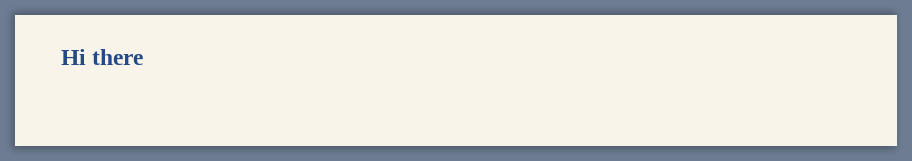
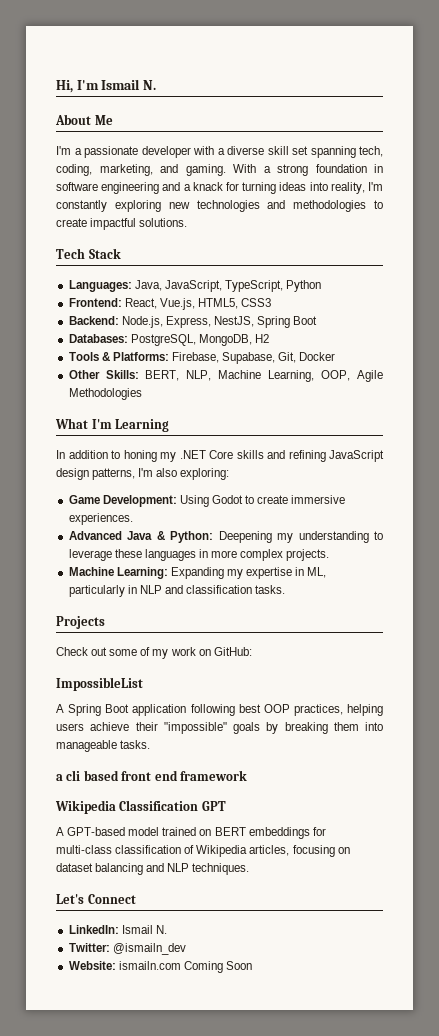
[61,49,144,65] Hi there -> [56,79,156,93] [55,114,113,125] [56,146,383,158] [56,164,383,176] [56,182,383,194] [56,200,384,212] [56,218,188,230] [56,248,121,259] [68,280,322,292] [68,298,272,310] [68,316,318,328] [68,334,269,346] [68,352,336,364] [68,370,383,382] [68,388,142,400] [55,418,170,432] [56,450,384,462] [56,468,230,480] [68,495,346,507] [68,513,133,525] [68,531,384,543] [68,549,330,561] [68,567,327,579] [68,585,286,597] [56,616,105,629] [56,647,252,659] [56,677,143,691] [56,704,383,716] [56,722,383,734] [56,740,151,752] [56,770,247,781] [55,800,226,814] [56,827,326,839] [56,845,350,857] [56,863,250,875] [56,894,136,904] [68,925,167,934] [68,943,186,955] [68,961,252,973] Hi, I'm Ismail N. // About Me // I'm a passionate developer with a diverse skill set spanning tech, coding, marketing, and gaming. With a strong foundation in software engineering and a knack for turning ideas into reality, I'm constantly exploring new technologies and methodologies to create impactful solutions. // Tech Stack // Languages: Java, JavaScript, TypeScript, Python // Frontend: React, Vue.js, HTML5, CSS3 // Backend: Node.js, Express, NestJS, Spring Boot // Databases: PostgreSQL, MongoDB, H2 // Tools & Platforms: Firebase, Supabase, Git, Docker // Other Skills: BERT, NLP, Machine Learning, OOP, Agile Methodologies // What I'm Learning // In addition to honing my .NET Core skills and refining JavaScript design patterns, I'm also exploring: // Game Development: Using Godot to create immersive experiences. // Advanced Java & Python: Deepening my understanding to leverage these languages in more complex projects. // Machine Learning: Expanding my expertise in ML, particularly in NLP and classification tasks. // Projects // Check out some of my work on GitHub: // ImpossibleList // A Spring Boot application following best OOP practices, helping users achieve their "impossible" goals by breaking them into manageable tasks. // a cli based front end framework // Wikipedia Classification GPT // A GPT-based model trained on BERT embeddings for multi-class classification of Wikipedia articles, focusing on dataset balancing and NLP techniques. // Let's Connect // LinkedIn: Ismail N. // Twitter: @ismailn_dev // Website: ismailn.com Coming Soon

